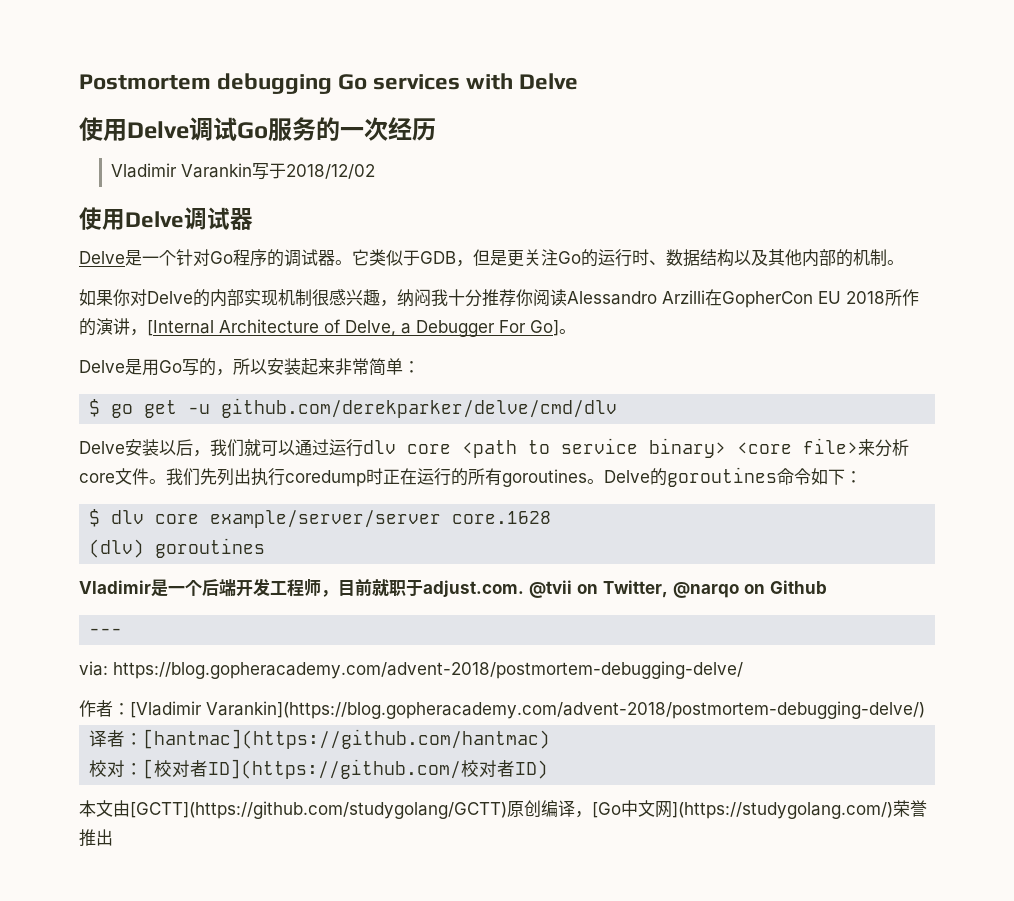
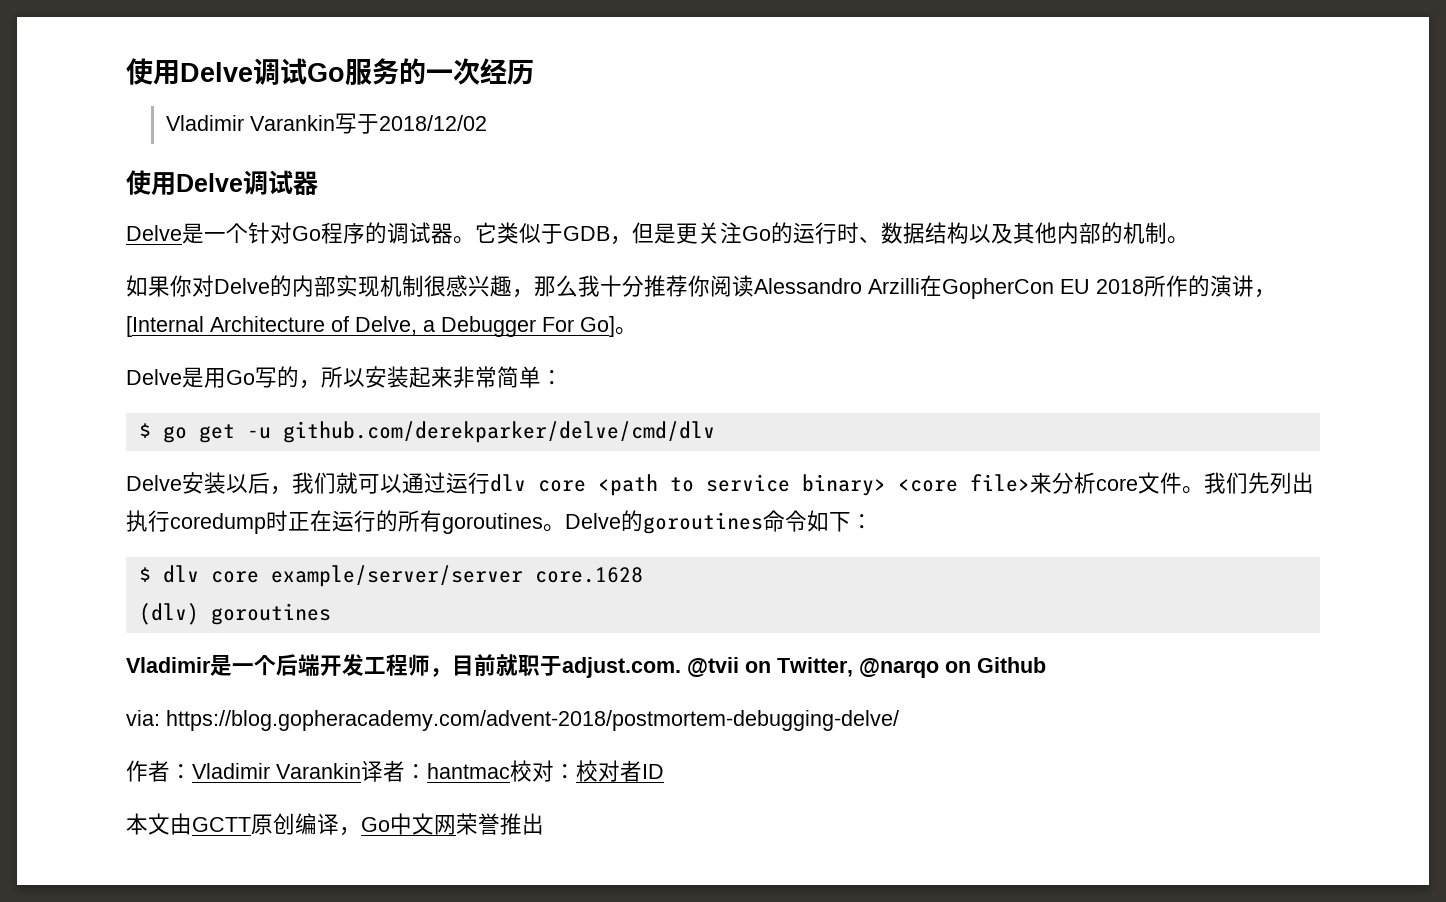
[79,73,579,94] Postmortem debugging Go services with Delve // -> (126, 71) none
[397,289,431,307] 纳闷 -> [534,275,578,297] 那么
[89,628,123,635] // --- -> (1046, 665) none
[130,701,925,719] [89,729,551,749] [89,759,549,779] [Vladimir Varankin](https://blog.gopheracademy.com/advent-2018/postmortem-debugging-delve/) // 译者：[hantmac](https://github.com/hantmac) // 校对：[校对者ID](https://github.com/校对者ID) -> [192,760,664,782] Vladimir Varankin译者：hantmac校对：校对者ID
[130,801,507,819] [GCTT](https://github.com/studygolang/GCTT) -> [192,817,251,832] GCTT
[592,800,893,819] [Go中文网](https://studygolang.com/) -> [361,813,456,835] Go中文网

